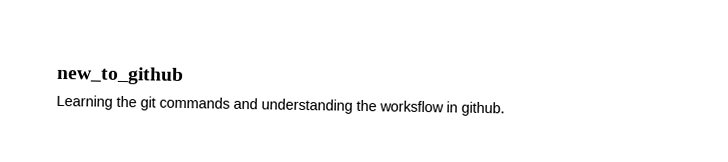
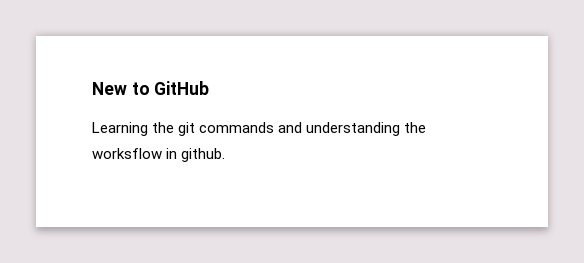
[56,65,184,85] new_to_github -> [92,81,210,95] New to GitHub

